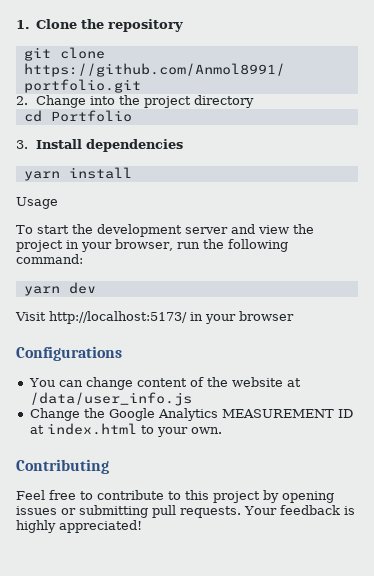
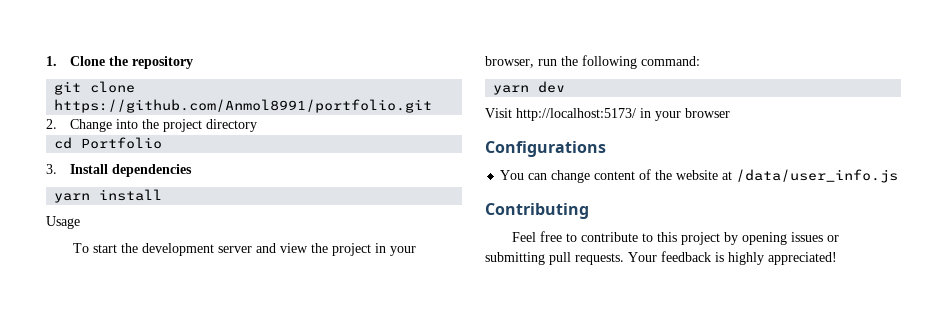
[29,408,353,421] [29,423,222,437] // Change the Google Analytics MEASUREMENT ID at index.html to your own. -> (899, 176) none

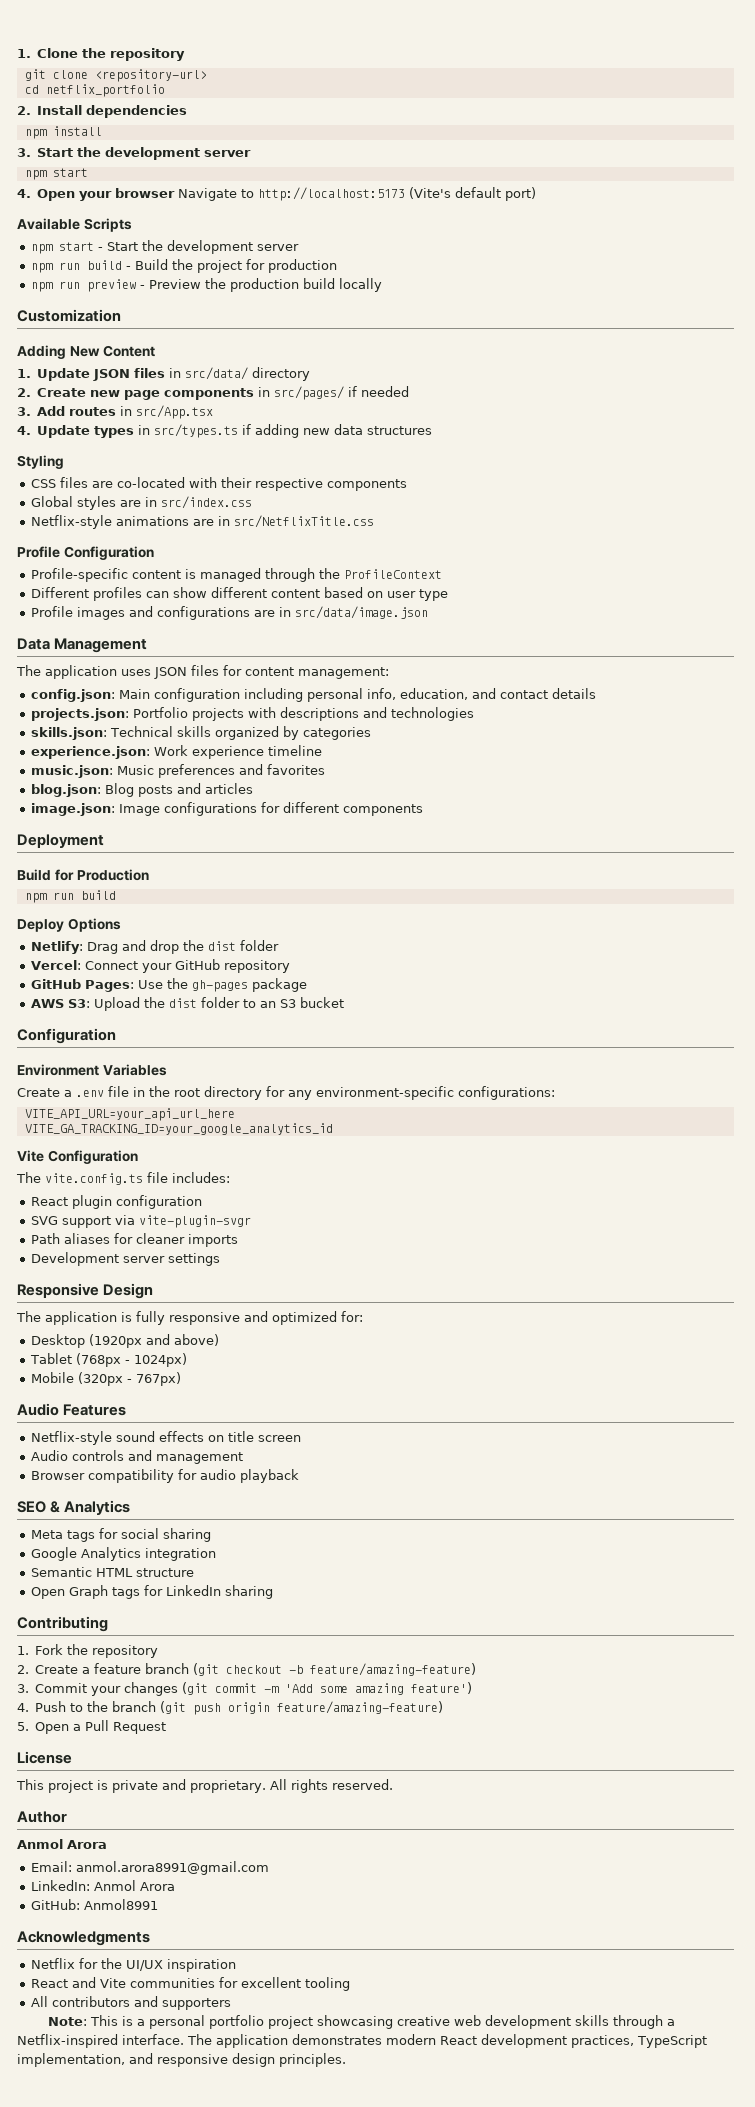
[54,99,433,113] [46,119,258,132] https://github.com/Anmol8991/portfolio.git // 2. Change into the project directory -> [94,69,207,82] <repository-url>
[81,137,163,149] [46,164,57,174] Portfolio // 3. -> [45,84,165,97] [17,106,31,115] netflix_portfolio // 2.
[54,193,91,203] yarn -> [24,129,47,139] npm
[46,216,80,229] [73,243,417,256] [485,55,700,69] [493,81,566,95] [485,108,730,121] [485,141,606,157] [500,169,899,183] [485,203,589,219] [512,231,840,245] [485,251,837,265] Usage // To start the development server and view the project in your browser, run the following command: // yarn dev // Visit http://localhost:5173/ in your browser // Configurations // You can change content of the website at /data/user_info.js // Contributing // Feel free to contribute to this project by opening issues or submitting pull requests. Your feedback is highly appreciated! -> [17,147,252,160] [24,168,88,180] [17,187,537,201] [17,218,132,232] [30,240,299,254] [30,259,337,273] [30,278,382,292] [17,309,121,322] [17,345,155,359] [17,367,311,381] [17,386,410,400] [17,405,214,419] [17,424,433,438] [17,455,64,469] [30,477,407,491] [30,496,252,510] [30,515,374,529] [17,546,154,560] [30,568,442,582] [30,587,448,601] [30,606,428,620] [17,638,148,653] [16,665,389,679] [30,688,596,702] [30,707,474,721] [30,726,371,740] [30,745,322,759] [30,764,325,778] [30,783,253,797] [30,802,423,816] [17,834,104,848] [17,869,149,881] [24,890,116,903] [17,918,121,932] [30,940,279,954] [30,959,290,973] [30,978,307,992] [30,997,344,1011] [17,1028,116,1044] [17,1064,167,1076] [17,1086,555,1100] [24,1108,235,1121] [24,1123,333,1135] [17,1150,138,1164] [16,1172,230,1185] [30,1195,202,1209] [30,1215,251,1228] [30,1233,238,1247] [30,1252,220,1266] [17,1283,154,1299] [16,1311,363,1325] [30,1334,219,1348] [29,1353,187,1367] [30,1372,181,1386] [17,1403,127,1416] [30,1431,301,1445] [30,1450,243,1464] [30,1469,299,1483] [17,1500,131,1515] [30,1528,211,1542] [30,1547,216,1561] [30,1567,194,1577] [30,1585,273,1599] [17,1616,108,1632] [17,1644,159,1658] [17,1663,477,1676] [17,1682,473,1696] [17,1701,444,1715] [17,1720,167,1734] [17,1751,72,1764] [16,1779,393,1793] [17,1811,67,1823] [17,1839,107,1849] [30,1861,269,1875] [30,1880,175,1891] [30,1899,158,1910] [17,1931,150,1946] [30,1958,236,1972] [30,1977,350,1991] [30,1996,231,2010] [47,2015,675,2029] [17,2034,707,2048] [17,2053,346,2067] 3. Start the development server // npm start // 4. Open your browser Navigate to http://localhost:5173 (Vite's default port) // Available Scripts // npm start - Start the development server // npm run build - Build the project for production // npm run preview - Preview the production build locally // Customization // Adding New Content // 1. Update JSON files in src/data/ directory // 2. Create new page components in src/pages/ if needed // 3. Add routes in src/App.tsx // 4. Update types in src/types.ts if adding new data structures // Styling // CSS files are co-located with their respective components // Global styles are in src/index.css // Netflix-style animations are in src/NetflixTitle.css // Profile Configuration // Profile-specific content is managed through the ProfileContext // Different profiles can show different content based on user type // Profile images and configurations are in src/data/image.json // Data Management // The application uses JSON files for content management: // config.json: Main configuration including personal info, education, and contact details // projects.json: Portfolio projects with descriptions and technologies // skills.json: Technical skills organized by categories // experience.json: Work experience timeline // music.json: Music preferences and favorites // blog.json: Blog posts and articles // image.json: Image configurations for different components // Deployment // Build for Production // npm run build // Deploy Options // Netlify: Drag and drop the dist folder // Vercel: Connect your GitHub repository // GitHub Pages: Use the gh-pages package // AWS S3: Upload the dist folder to an S3 bucket // Configuration // Environment Variables // Create a .env file in the root directory for any environment-specific configurations: // VITE_API_URL=your_api_url_here // VITE_GA_TRACKING_ID=your_google_analytics_id // Vite Configuration // The vite.config.ts file includes: // React plugin configuration // SVG support via vite-plugin-svgr // Path aliases for cleaner imports // Development server settings // Responsive Design // The application is fully responsive and optimized for: // Desktop (1920px and above) // Tablet (768px - 1024px) // Mobile (320px - 767px) // Audio Features // Netflix-style sound effects on title screen // Audio controls and management // Browser compatibility for audio playback // SEO & Analytics // Meta tags for social sharing // Google Analytics integration // Semantic HTML structure // Open Graph tags for LinkedIn sharing // Contributing // 1. Fork the repository // 2. Create a feature branch (git checkout -b feature/amazing-feature) // 3. Commit your changes (git commit -m 'Add some amazing feature') // 4. Push to the branch (git push origin feature/amazing-feature) // 5. Open a Pull Request // License // This project is private and proprietary. All rights reserved. // Author // Anmol Arora // Email: anmol.arora8991@gmail.com // LinkedIn: Anmol Arora // GitHub: Anmol8991 // Acknowledgments // Netflix for the UI/UX inspiration // React and Vite communities for excellent tooling // All contributors and supporters // Note: This is a personal portfolio project showcasing creative web development skills through a Netflix-inspired interface. The application demonstrates modern React development practices, TypeScript implementation, and responsive design principles.

